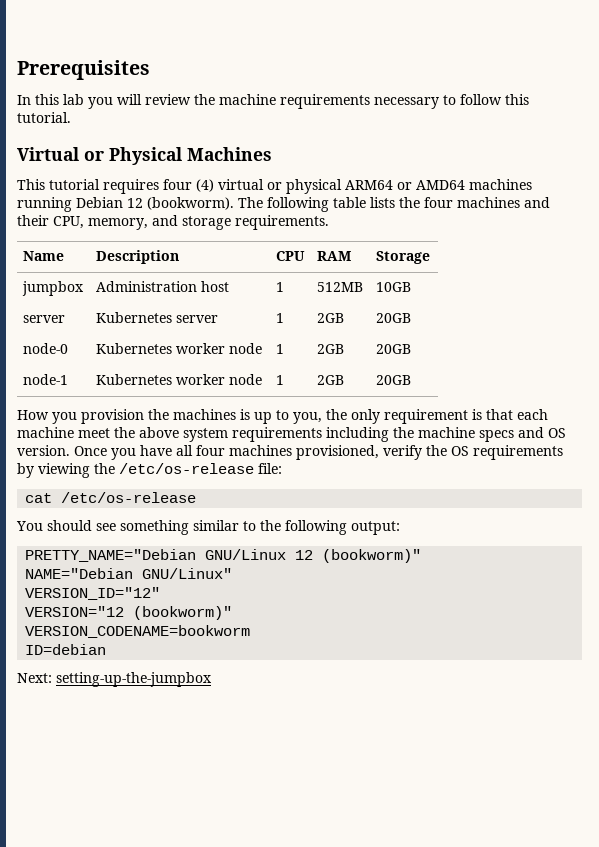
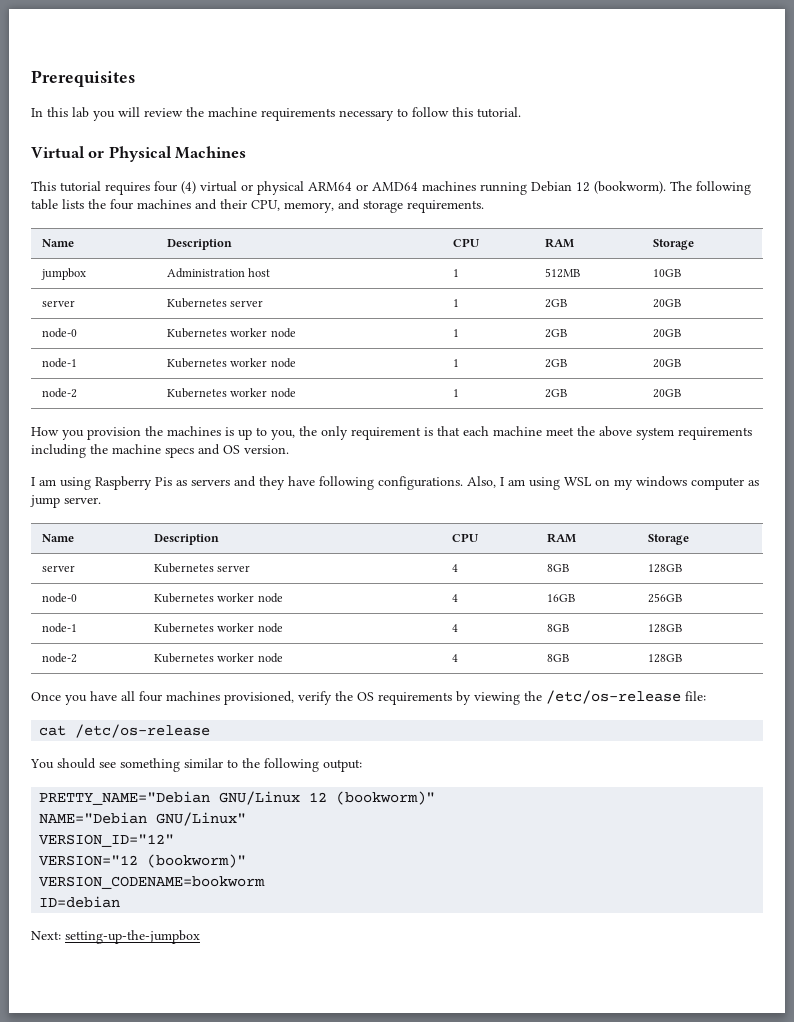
(412, 380) none -> [42,388,78,398] [167,388,296,398] [453,389,460,397] [545,389,568,398] [653,389,682,398] // node-2 | Kubernetes worker node | 1 | 2GB | 20GB
(70, 450) none -> [31,476,759,490] [30,495,101,508] [42,534,75,542] [154,534,220,545] [452,533,480,542] [547,533,577,543] [648,534,690,545] [42,565,76,572] [154,563,251,573] [452,564,459,572] [547,564,570,572] [648,564,683,573] [42,593,78,603] [154,593,283,603] [452,594,459,602] [547,594,576,602] [648,593,683,603] [42,623,78,633] [154,623,283,633] [452,624,459,632] [547,624,570,632] [648,624,683,633] [42,653,78,663] [154,653,283,663] [452,654,459,662] [547,654,570,662] [648,654,683,663] // I am using Raspberry Pis as servers and they have following configurations. Also, I am using WSL on my windows computer as jump server. // Name | Description | CPU | RAM | Storage // server | Kubernetes server | 4 | 8GB | 128GB // node-0 | Kubernetes worker node | 4 | 16GB | 256GB // node-1 | Kubernetes worker node | 4 | 8GB | 128GB // node-2 | Kubernetes worker node | 4 | 8GB | 128GB //

